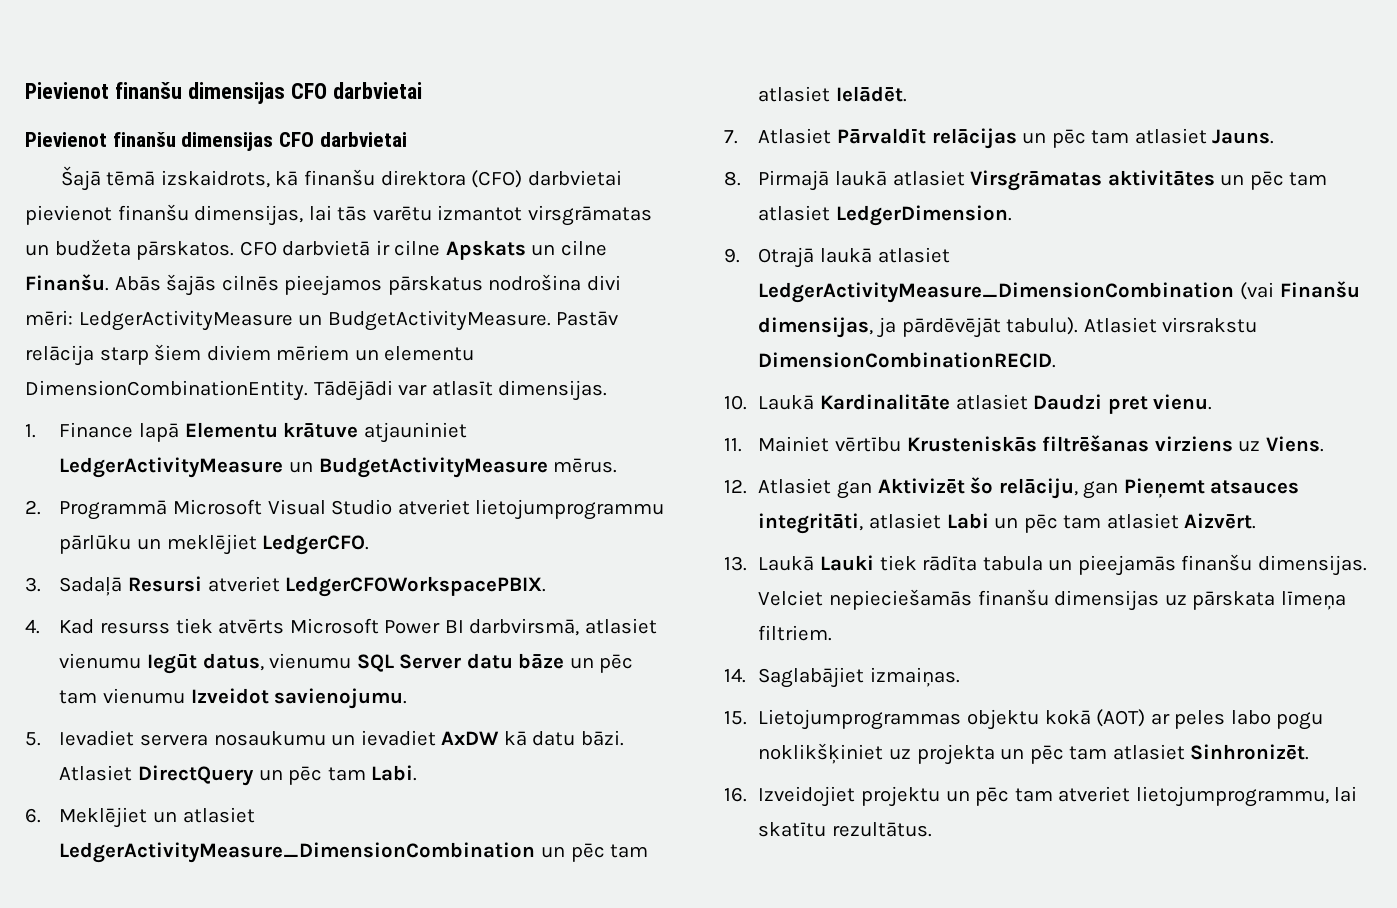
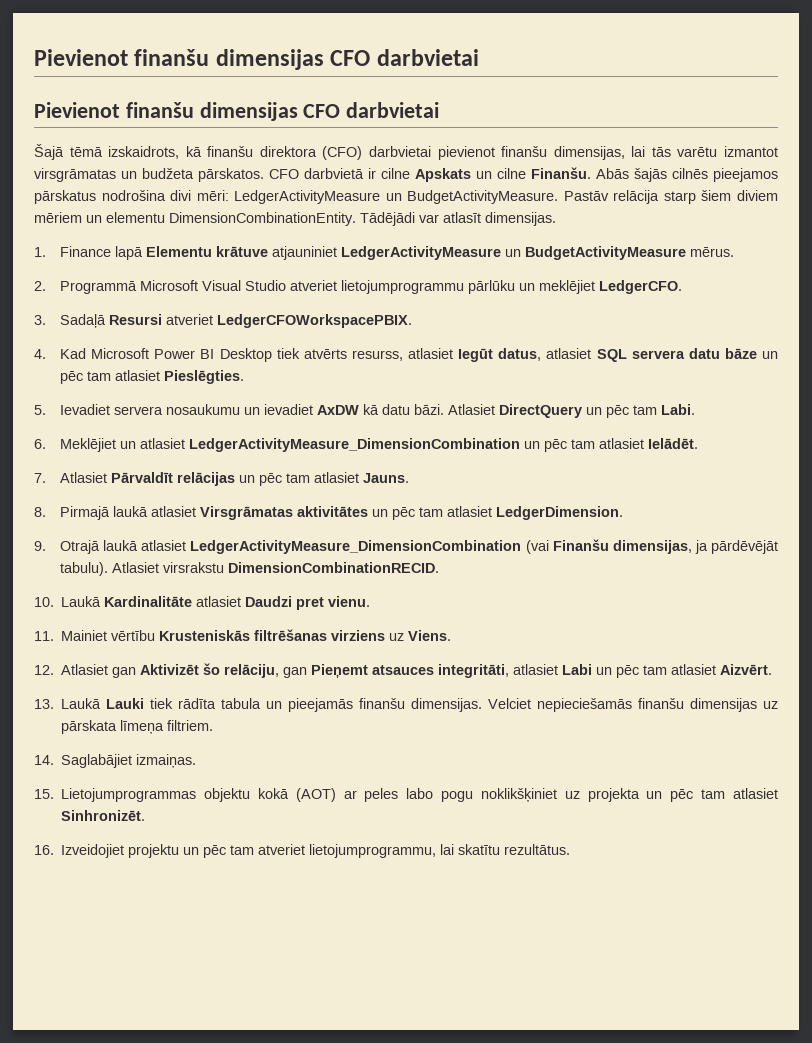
[100,618,657,636] [59,653,462,674] resurss tiek atvērts Microsoft Power BI darbvirsmā, atlasiet vienumu Iegūt datus, vienumu SQL Server -> [91,348,685,362] Microsoft Power BI Desktop tiek atvērts resurss, atlasiet Iegūt datus, atlasiet SQL servera
[103,688,408,709] vienumu Izveidot savienojumu. -> [115,370,245,384] atlasiet Pieslēgties.

